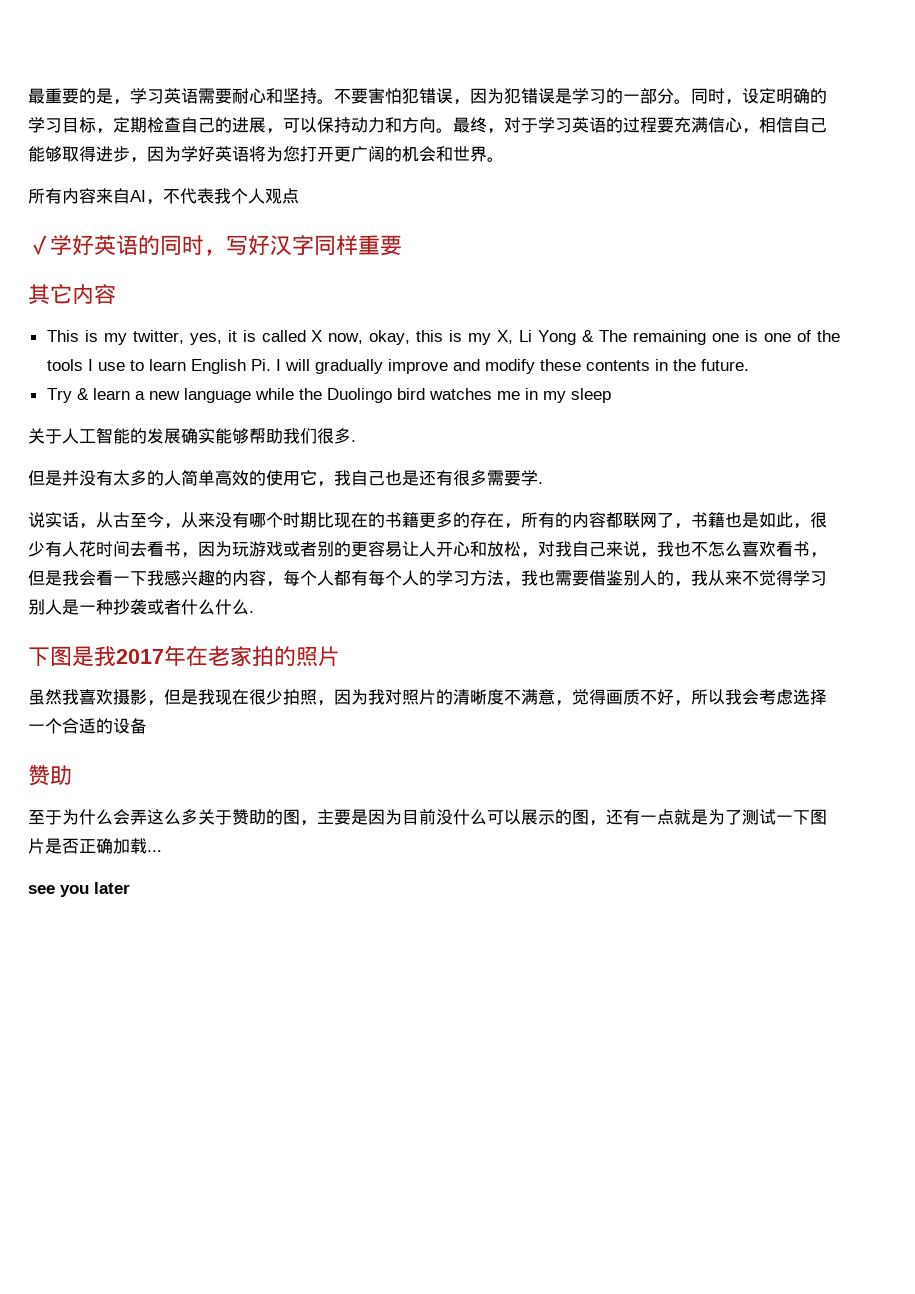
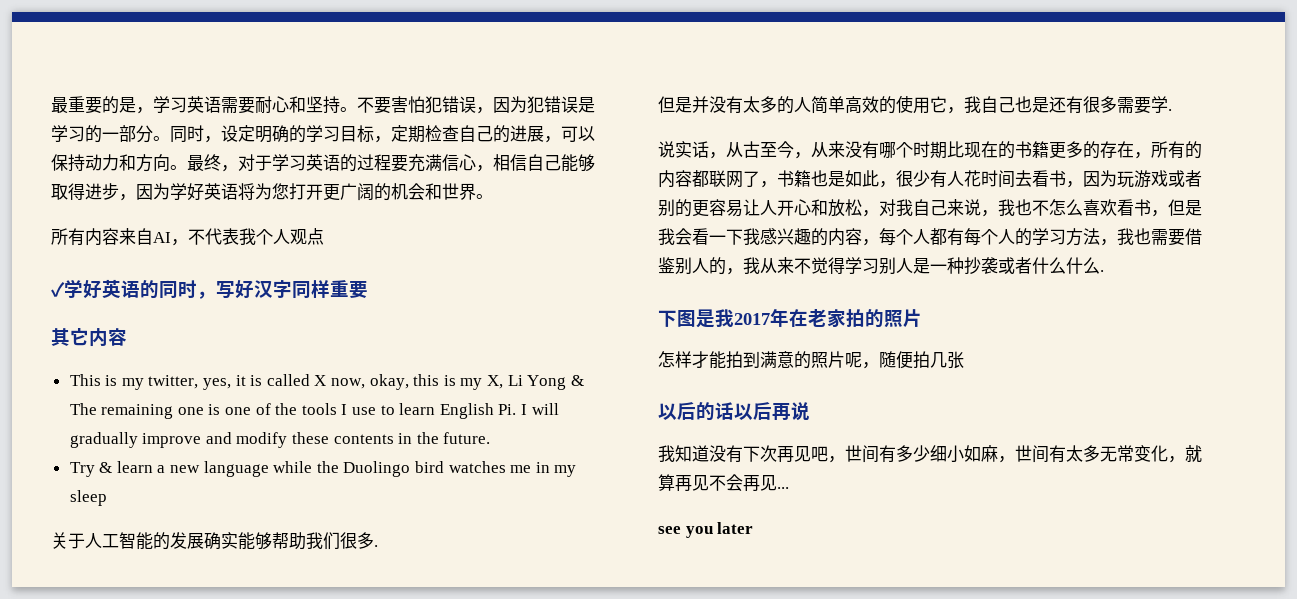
[28,689,827,706] [28,718,147,734] [28,765,72,786] [28,809,827,826] [28,838,147,854] 虽然我喜欢摄影，但是我现在很少拍照，因为我对照片的清晰度不满意，觉得画质不好，所以我会考虑选择一个合适的设备 // 赞助 // 至于为什么会弄这么多关于赞助的图，主要是因为目前没什么可以展示的图，还有一点就是为了测试一下图片是否正确加载 -> [658,351,964,369] [658,402,810,421] [658,445,1202,463] [658,474,777,492] 怎样才能拍到满意的照片呢，随便拍几张 // 以后的话以后再说 // 我知道没有下次再见吧，世间有多少细小如麻，世间有太多无常变化，就算再见不会再见

